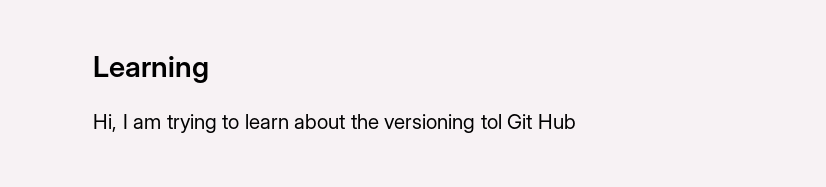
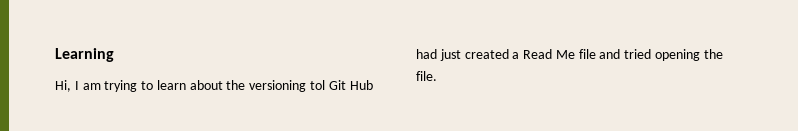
(576, 121) none -> [416,49,723,61] [416,71,437,81] had just created a Read Me file and tried opening the file.

